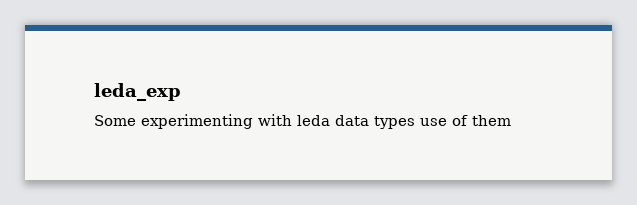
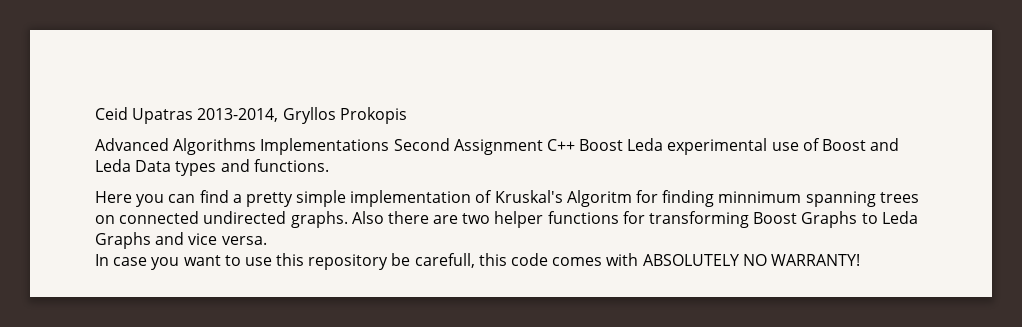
[94,83,181,101] [94,114,511,129] leda_exp // Some experimenting with leda data types use of them -> [95,107,407,124] [95,138,900,155] [95,159,329,176] [95,190,919,207] [95,211,918,228] [95,232,267,249] [95,253,860,270] Ceid Upatras 2013-2014, Gryllos Prokopis // Advanced Algorithms Implementations Second Assignment C++ Boost Leda experimental use of Boost and Leda Data types and functions. // Here you can find a pretty simple implementation of Kruskal's Algoritm for finding minnimum spanning trees on connected undirected graphs. Also there are two helper functions for transforming Boost Graphs to Leda Graphs and vice versa. // In case you want to use this repository be carefull, this code comes with ABSOLUTELY NO WARRANTY!

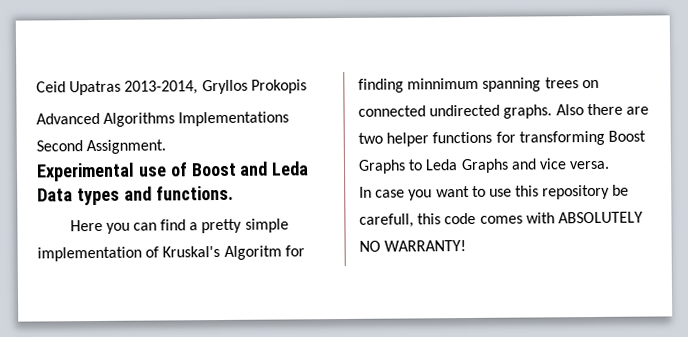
[453,138,768,155] Assignment C++ Boost Leda experimental -> [86,139,167,155] [36,162,135,182] Assignment. // Experimental

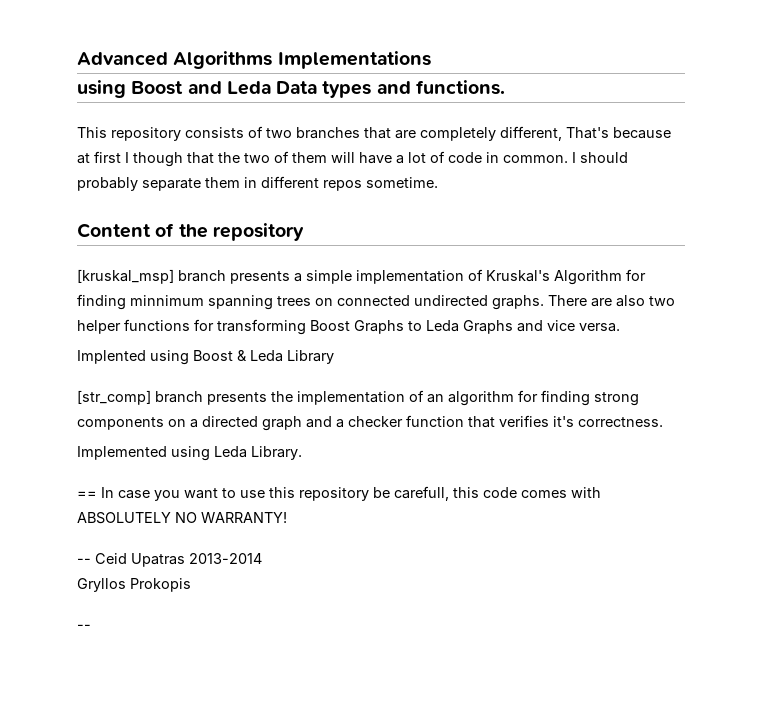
[36,79,307,96] [36,111,290,127] [36,139,167,155] [36,162,188,182] Ceid Upatras 2013-2014, Gryllos Prokopis // Advanced Algorithms Implementations Second Assignment. // Experimental use of -> [77,51,431,69] [77,80,126,98] Advanced Algorithms Implementations // using
[69,218,243,234] Here you can find a pretty -> [77,126,671,141] [77,151,628,167] [77,176,438,191] [77,223,304,241] [77,269,302,284] This repository consists of two branches that are completely different, That's because at first I though that the two of them will have a lot of code in common. I should probably separate them in different repos sometime. // Content of the repository // [kruskal_msp] branch presents a
[223,245,282,260] Algoritm -> [554,270,622,285] Algorithm
[555,103,649,116] Also there are -> [548,295,645,307] There are also
(611, 165) none -> [77,350,334,365] [77,390,639,406] [77,415,663,431] [77,446,302,461] [77,491,97,498] Implented using Boost & Leda Library // [str_comp] branch presents the implementation of an algorithm for finding strong components on a directed graph and a checker function that verifies it's correctness. // Implemented using Leda Library. // ==
(467, 246) none -> [77,553,262,567] [77,578,191,592] [77,624,91,630] // -- Ceid Upatras 2013-2014 // Gryllos Prokopis // --

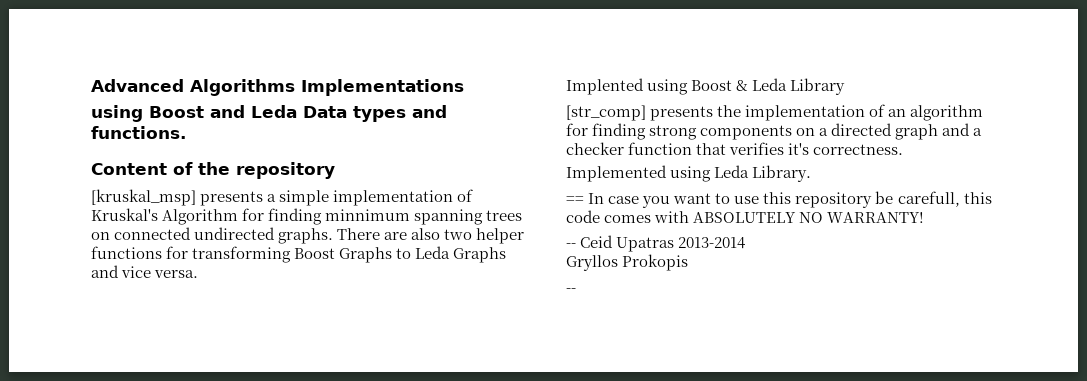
[77,126,671,141] [77,151,628,167] [77,176,438,191] // This repository consists of two branches that are completely different, That's because at first I though that the two of them will have a lot of code in common. I should probably separate them in different repos sometime. -> (186, 132) none
[178,270,226,282] branch -> (196, 197) none
[155,391,203,403] branch -> (646, 113) none

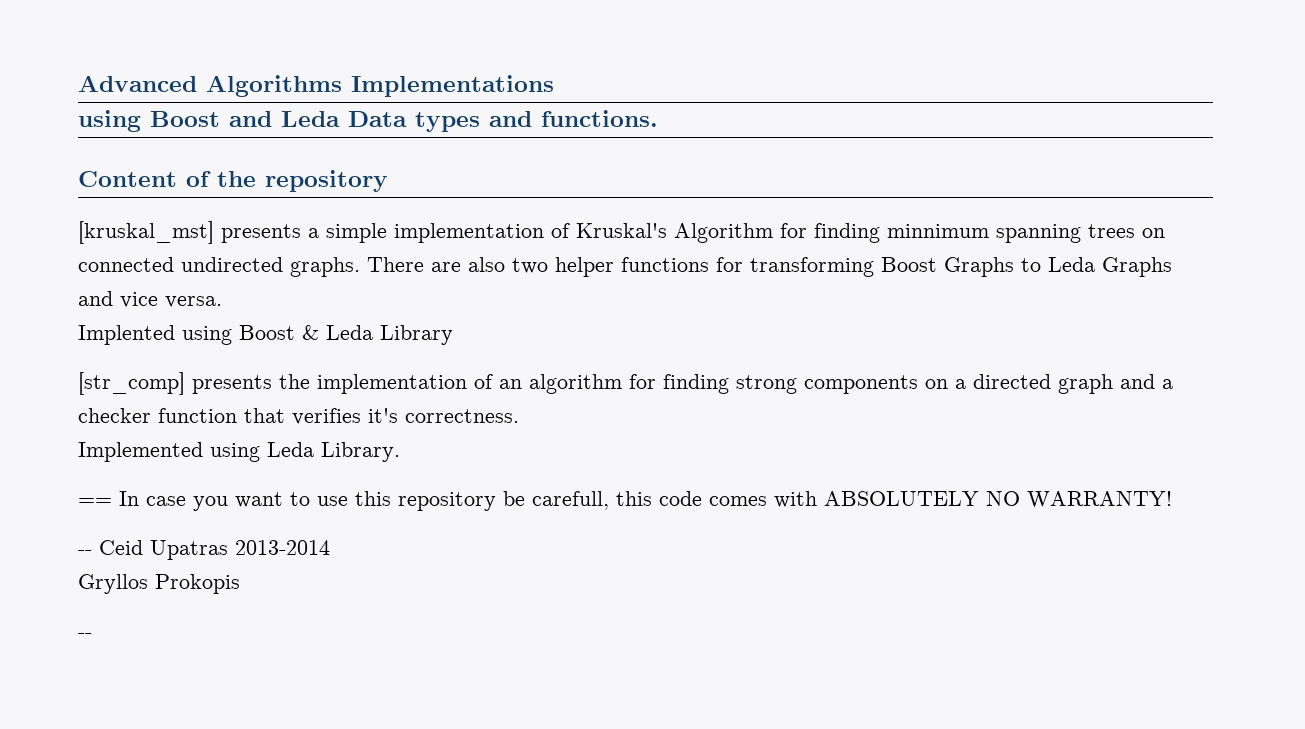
[91,189,196,206] [kruskal_msp] -> [78,221,214,244] [kruskal_mst]

